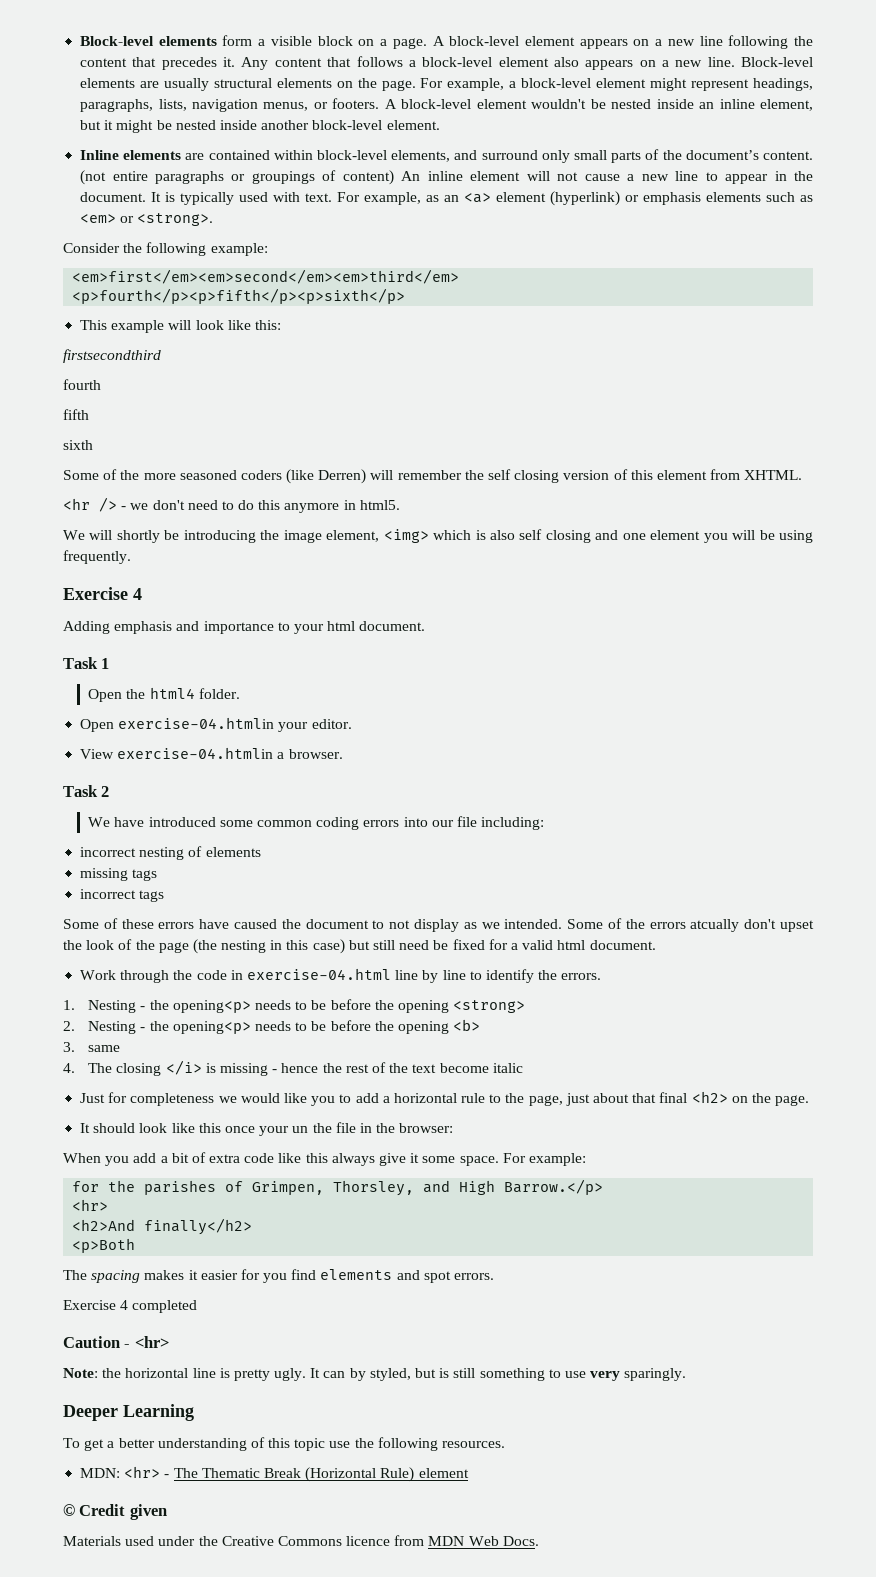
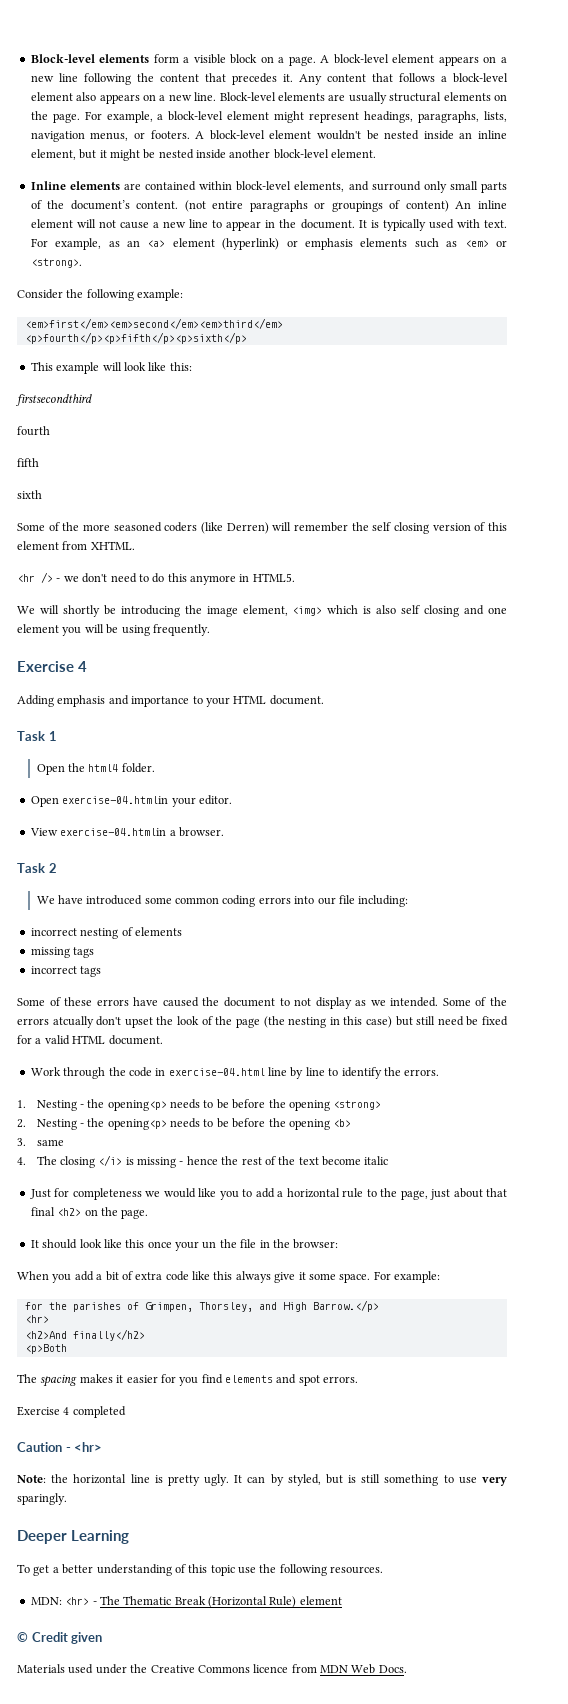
[359,500,400,510] html5. -> [252,573,295,582] HTML5.
[327,621,356,631] html -> [233,695,267,704] HTML
[557,940,586,950] html -> [72,1035,106,1044] HTML

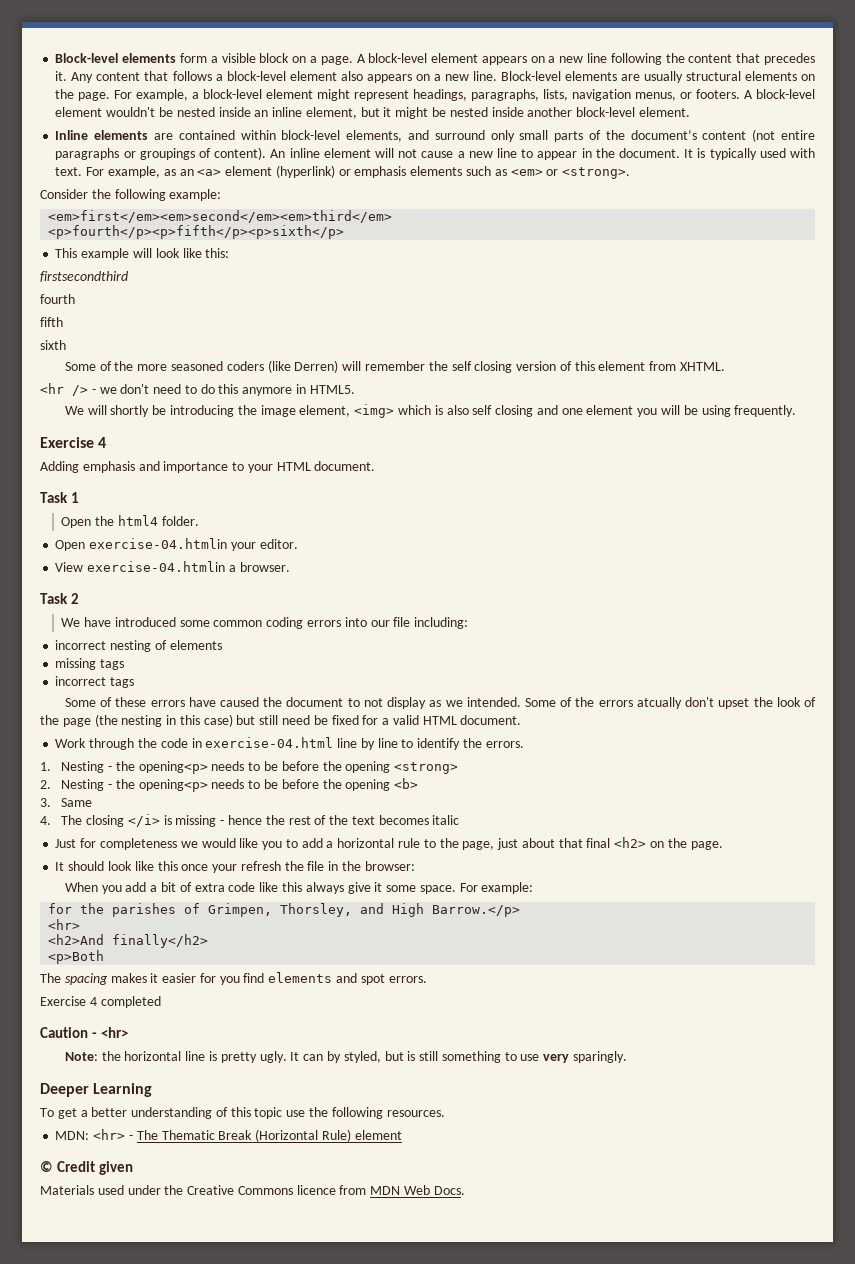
[136,201,179,209] content. -> [702,131,747,140] content
[405,200,449,212] content) -> [214,147,267,160] content).
[36,1139,64,1146] same -> [61,798,93,807] Same
[322,1156,362,1166] become -> [378,815,429,825] becomes
[202,1241,217,1249] un -> [240,861,281,871] refresh

